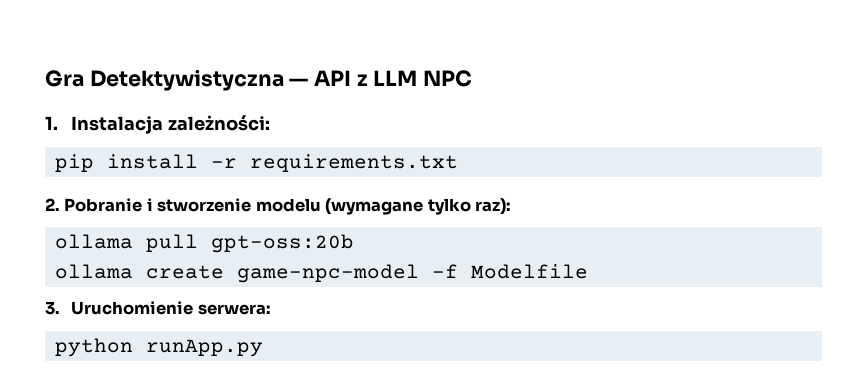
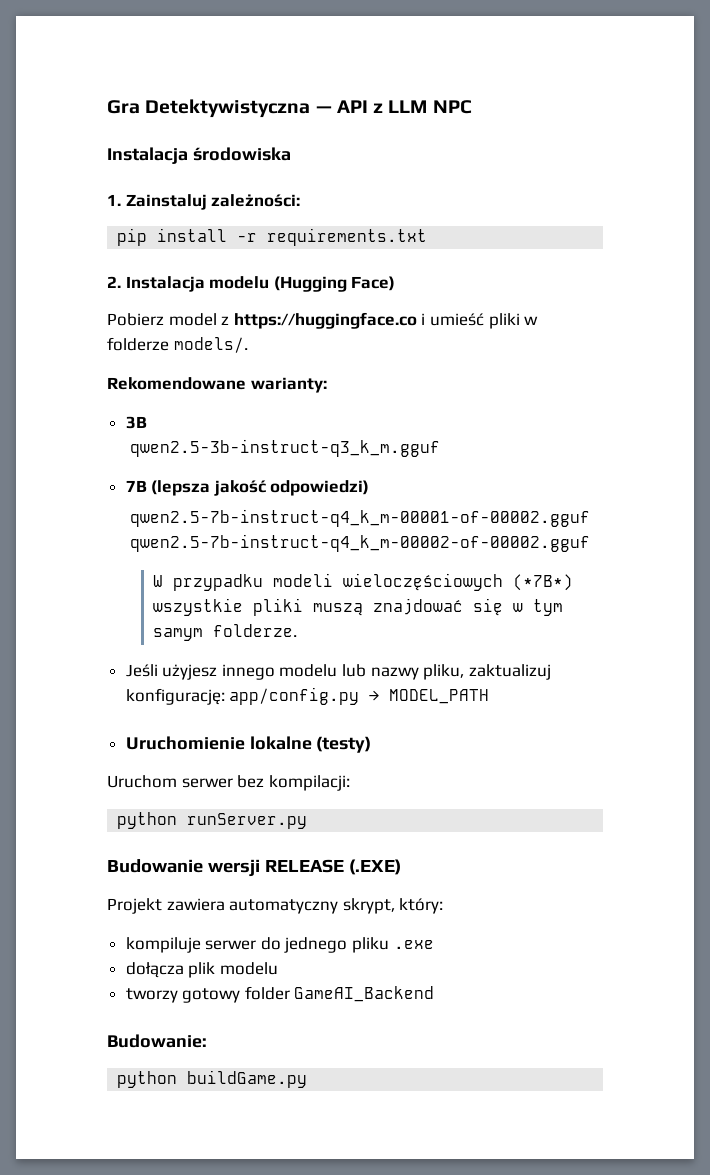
[45,116,164,134] 1. Instalacja -> [107,147,291,164] [107,194,207,210] Instalacja środowiska // 1. Zainstaluj
[64,198,512,215] [54,234,354,253] [54,264,588,283] [45,301,271,315] [54,338,263,357] Pobranie i stworzenie modelu (wymagane tylko raz): // ollama pull gpt-oss:20b // ollama create game-npc-model -f Modelfile // 3. Uruchomienie serwera: // python runApp.py -> [125,276,396,292] [107,312,539,329] [107,337,248,353] [107,377,327,393] [125,416,147,429] [129,439,440,457] [125,480,370,496] [129,509,590,527] [129,534,590,552] [152,573,573,591] [152,598,563,616] [152,624,297,641] [125,664,551,680] [125,687,490,705] [125,736,372,753] [107,775,350,791] [117,812,308,829] [107,859,401,877] [107,898,444,914] [125,937,434,953] [125,962,278,978] [125,986,435,1003] [107,1034,207,1048] [117,1070,308,1088] Instalacja modelu (Hugging Face) // Pobierz model z https://huggingface.co i umieść pliki w folderze models/. // Rekomendowane warianty: // 3B // qwen2.5-3b-instruct-q3_k_m.gguf // 7B (lepsza jakość odpowiedzi) // qwen2.5-7b-instruct-q4_k_m-00001-of-00002.gguf qwen2.5-7b-instruct-q4_k_m-00002-of-00002.gguf // W przypadku modeli wieloczęściowych (*7B*) wszystkie pliki muszą znajdować się w tym samym folderze. // Jeśli użyjesz innego modelu lub nazwy pliku, zaktualizuj konfigurację: app/config.py → MODEL_PATH // Uruchomienie lokalne (testy) // Uruchom serwer bez kompilacji: // python runServer.py // Budowanie wersji RELEASE (.EXE) // Projekt zawiera automatyczny skrypt, który: // kompiluje serwer do jednego pliku .exe // dołącza plik modelu // tworzy gotowy folder GameAI_Backend // Budowanie: // python buildGame.py

